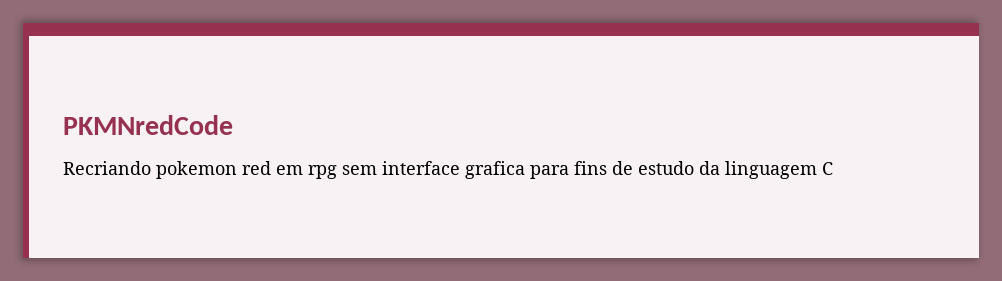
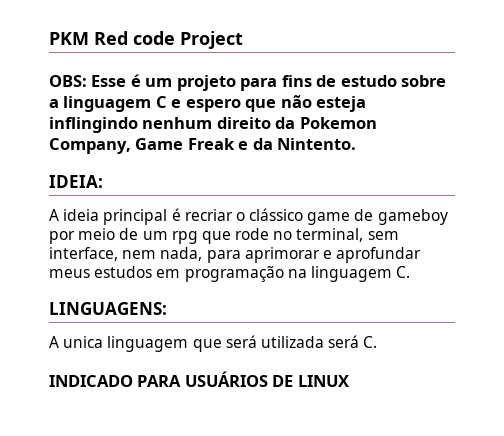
[63,115,233,135] [63,161,833,179] PKMNredCode // Recriando pokemon red em rpg sem interface grafica para fins de estudo da linguagem C -> [49,31,243,49] [49,74,447,91] [49,95,367,112] [49,117,377,133] [49,138,357,154] [49,175,103,188] [49,208,448,225] [49,228,399,244] [49,247,422,263] [49,266,411,282] [49,302,167,315] [49,335,378,352] [49,371,349,387] PKM Red code Project // OBS: Esse é um projeto para fins de estudo sobre a linguagem C e espero que não esteja inflingindo nenhum direito da Pokemon Company, Game Freak e da Nintento. // IDEIA: // A ideia principal é recriar o clássico game de gameboy por meio de um rpg que rode no terminal, sem interface, nem nada, para aprimorar e aprofundar meus estudos em programação na linguagem C. // LINGUAGENS: // A unica linguagem que será utilizada será C. // INDICADO PARA USUÁRIOS DE LINUX

